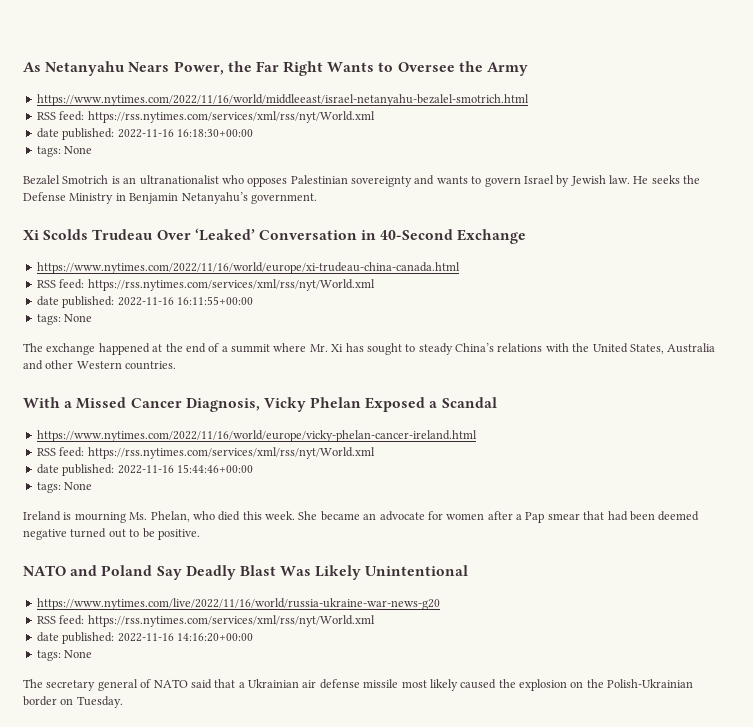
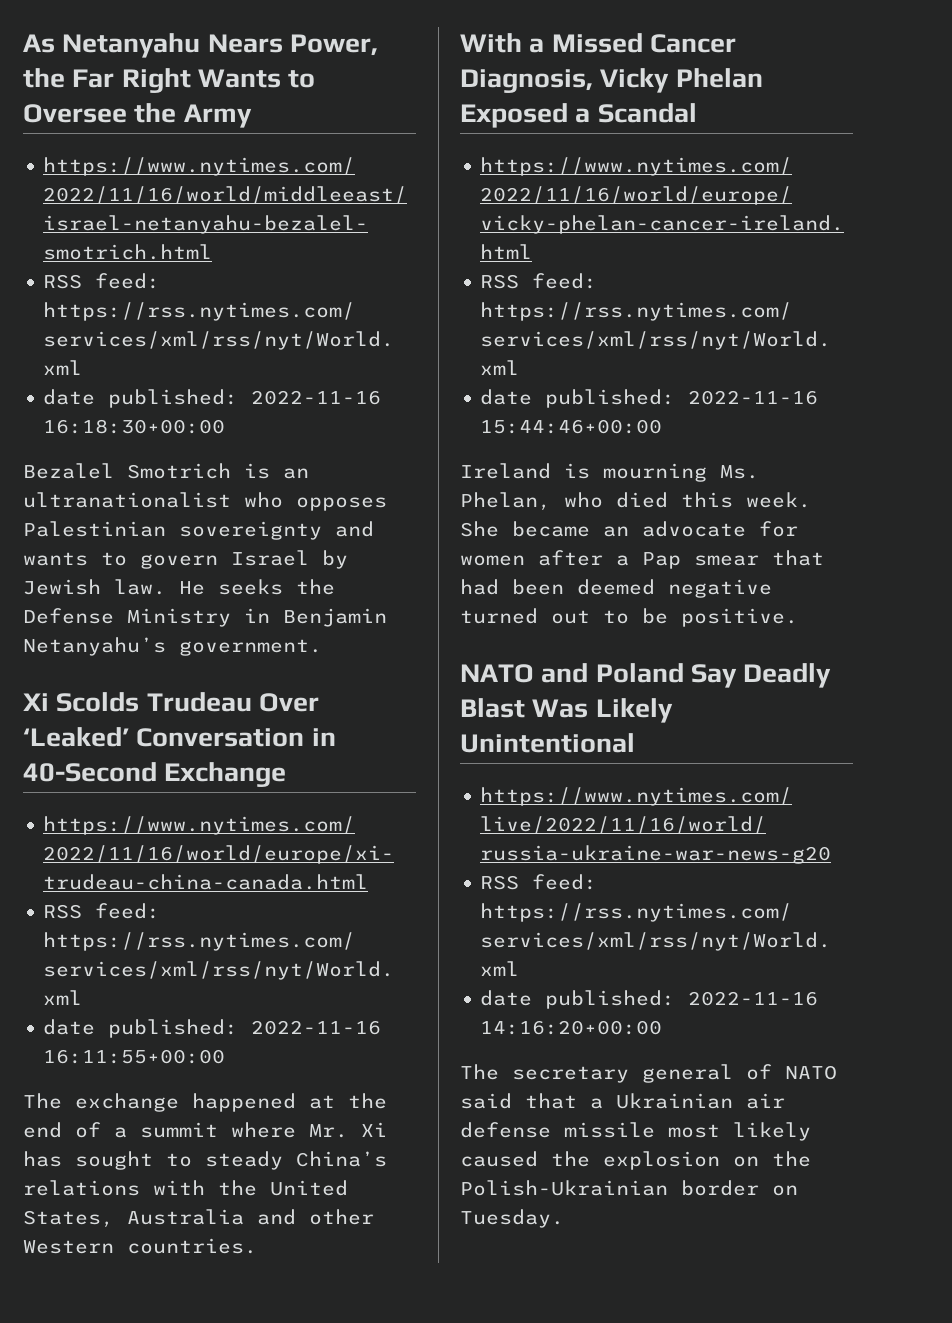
[36,146,93,157] // tags: None -> (226, 426) none
[36,314,93,325] // tags: None -> (226, 1056) none
[36,482,93,493] // tags: None -> (663, 426) none
[36,650,93,661] // tags: None -> (663, 1027) none

